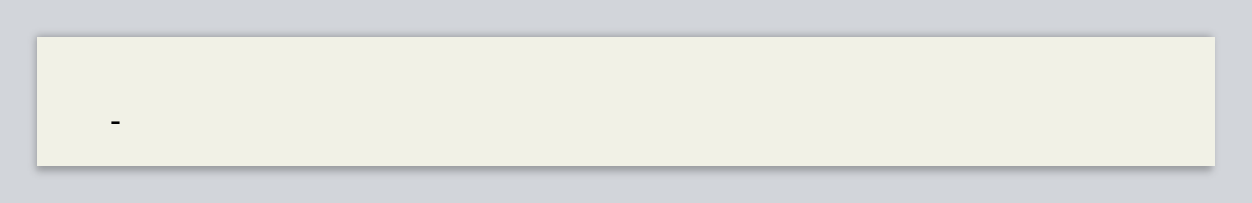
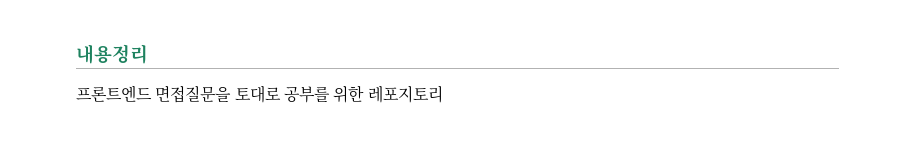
[110,121,121,130] - -> [76,44,148,64] [76,85,443,103] 내용정리 // 프론트엔드 면접질문을 토대로 공부를 위한 레포지토리

